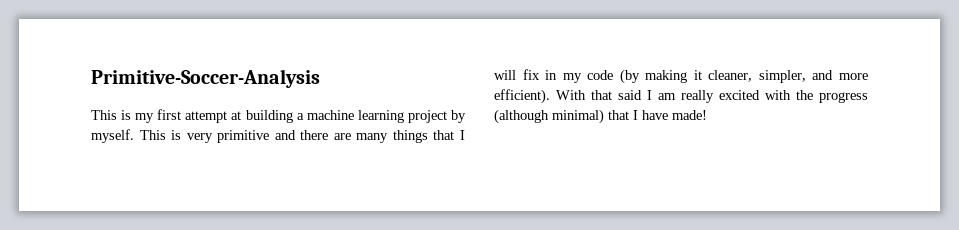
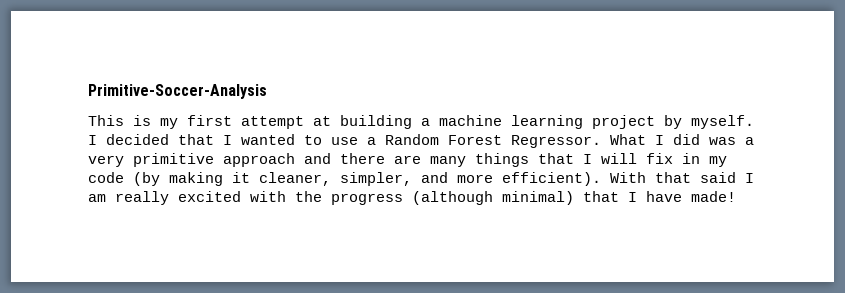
[139,130,182,140] This is -> [88,134,754,148] I decided that I wanted to use a Random Forest Regressor. What I did was a
(270, 136) none -> [223,153,295,167] approach

